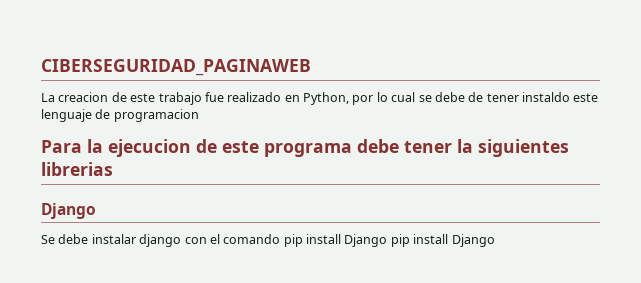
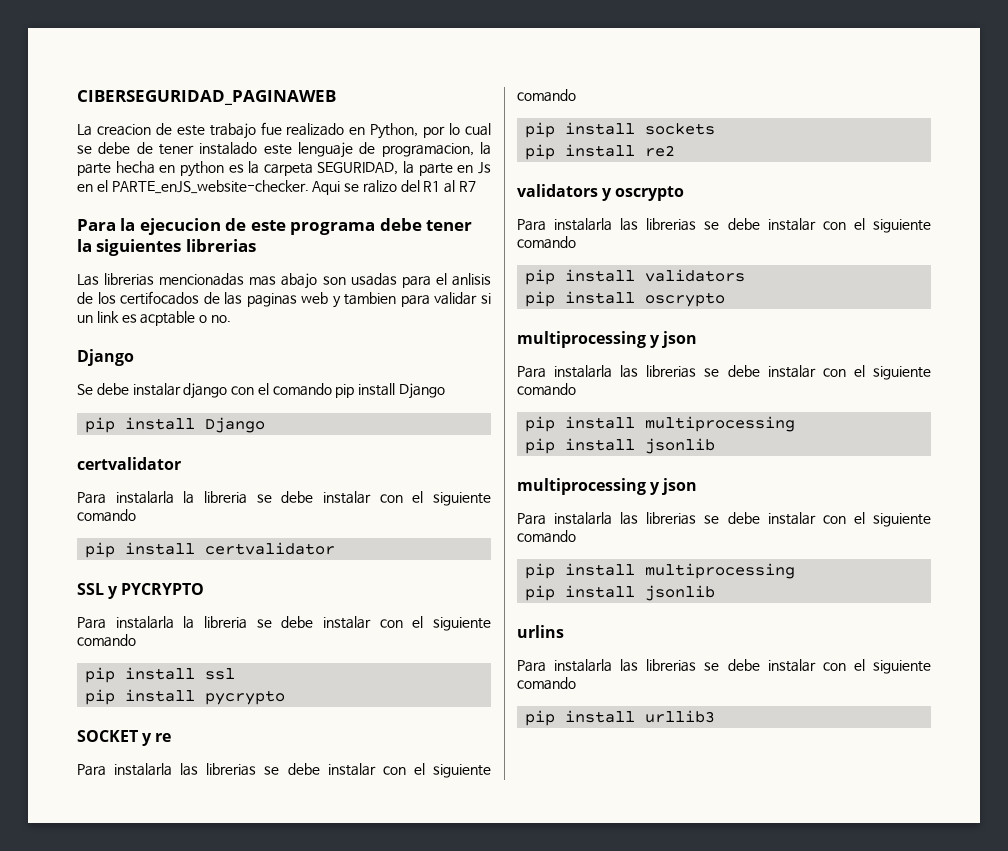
[522,92,570,102] instaldo -> [199,142,258,155] instalado
[113,109,199,122] programacion -> [381,142,491,157] [77,161,491,177] [77,180,477,195] programacion, la parte hecha en python es la carpeta SEGURIDAD, la parte en Js en el PARTE_enJS_website-checker. Aqui se ralizo del R1 al R7
(113, 169) none -> [77,273,491,289] [77,291,491,308] [77,311,231,326] // Las librerias mencionadas mas abajo son usadas para el anlisis de los certifocados de las paginas web y tambien para validar si un link es acptable o no.
[390,234,495,247] pip install Django -> [85,417,266,433] [77,457,181,470] [77,491,492,506] [77,509,136,522] [85,542,336,558] [77,583,205,599] [77,616,492,631] [77,634,136,647] [85,667,236,683] [85,689,286,705] [77,730,172,746] [77,763,491,778] [517,89,576,102] [525,122,716,138] [525,144,676,160] [517,184,685,201] [517,218,931,233] [517,236,576,249] [525,269,746,285] [525,291,726,307] [517,331,698,348] [517,365,931,380] [517,383,576,396] [525,416,796,432] [525,438,716,454] [517,478,698,495] [517,512,931,527] [517,530,576,543] [525,563,796,579] [525,585,716,601] [517,625,564,638] [517,659,931,674] [517,677,576,690] [525,710,716,726] // pip install Django // certvalidator // Para instalarla la libreria se debe instalar con el siguiente comando // pip install certvalidator // SSL y PYCRYPTO // Para instalarla la libreria se debe instalar con el siguiente comando // pip install ssl // pip install pycrypto // SOCKET y re // Para instalarla las librerias se debe instalar con el siguiente comando // pip install sockets // pip install re2 // validators y oscrypto // Para instalarla las librerias se debe instalar con el siguiente comando // pip install validators // pip install oscrypto // multiprocessing y json // Para instalarla las librerias se debe instalar con el siguiente comando // pip install multiprocessing // pip install jsonlib // multiprocessing y json // Para instalarla las librerias se debe instalar con el siguiente comando // pip install multiprocessing // pip install jsonlib // urlins // Para instalarla las librerias se debe instalar con el siguiente comando // pip install urllib3

